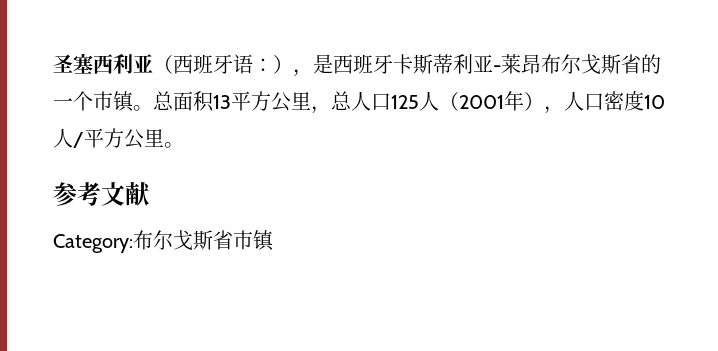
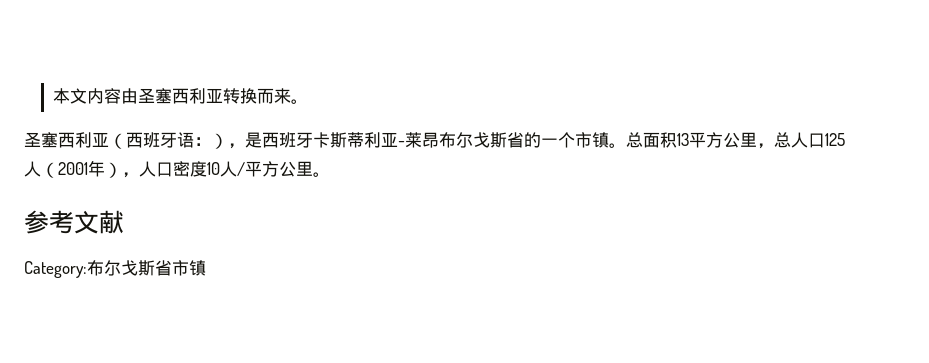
(53, 63) none -> [53,88,309,104] 本文内容由圣塞西利亚转换而来。 //

